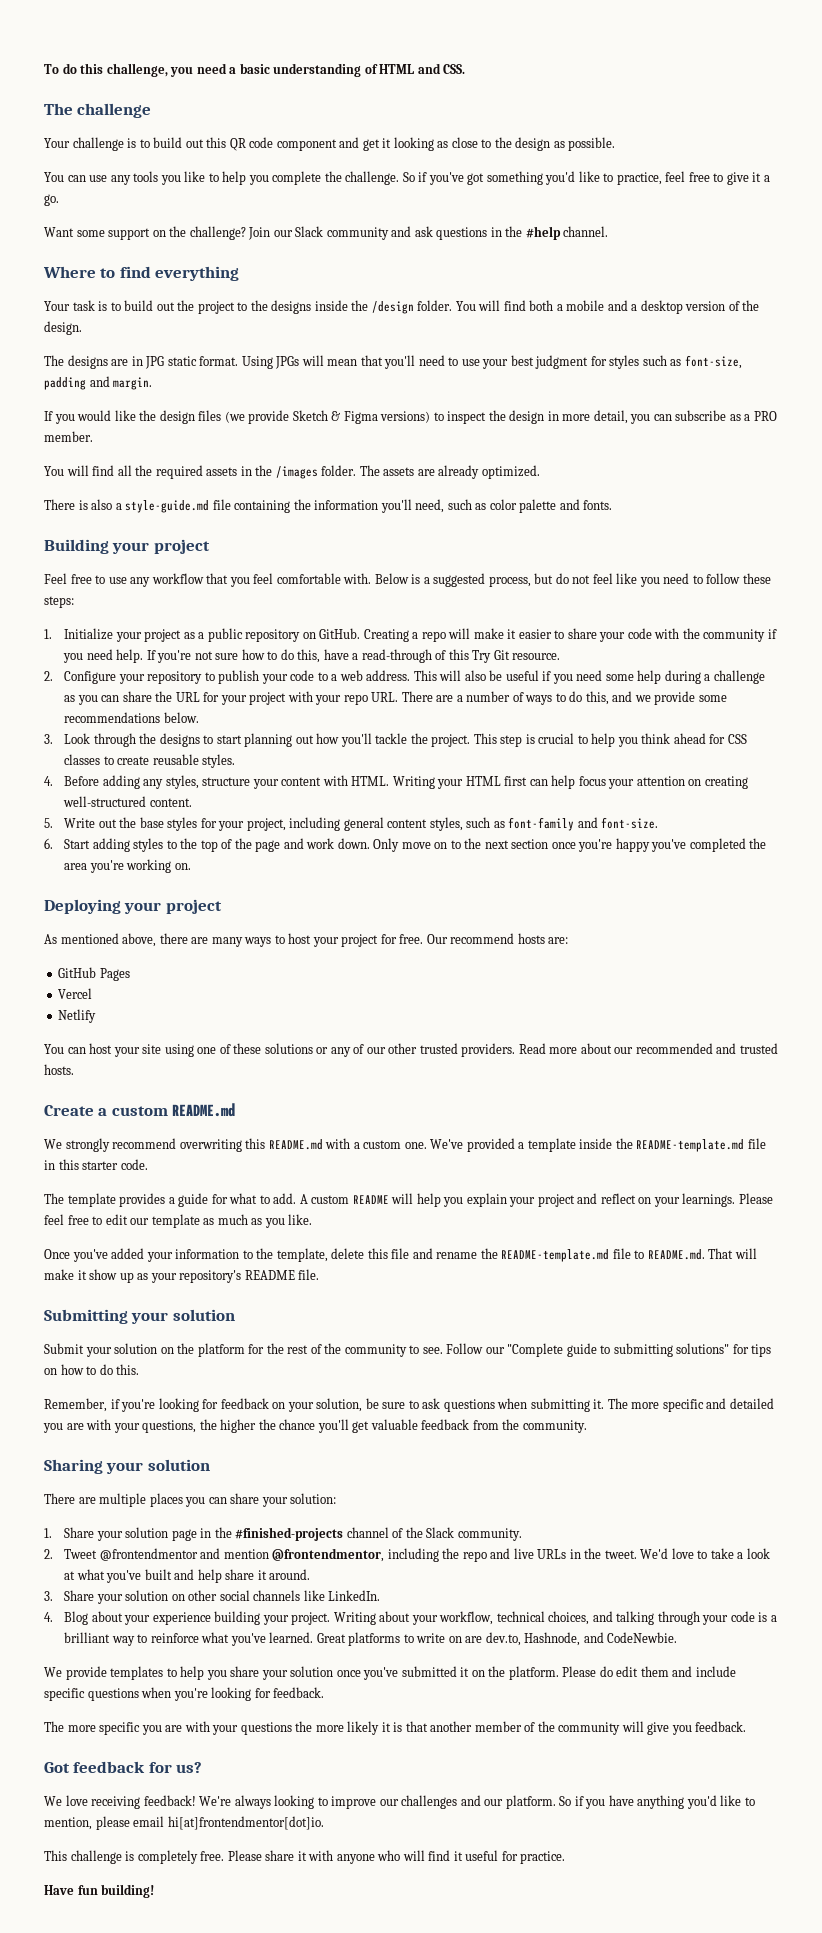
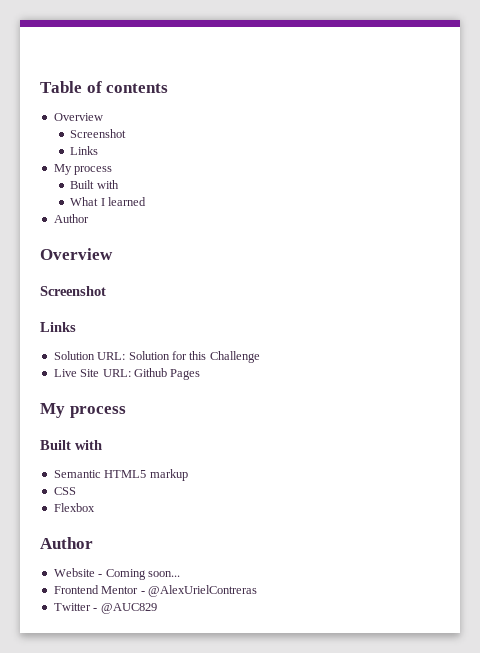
[44,63,466,77] [44,103,152,118] [44,137,616,151] [44,171,770,185] [44,194,59,206] [44,226,609,240] [43,266,240,281] [44,300,760,314] [44,321,82,335] [44,355,742,369] [44,376,153,390] [44,410,777,424] [44,431,93,442] [44,465,540,479] [44,499,613,513] [44,539,210,554] [44,573,771,587] [44,596,74,608] [44,628,777,642] [63,649,561,663] [44,670,765,684] [64,691,727,705] [64,712,199,723] [44,733,747,747] [64,754,236,768] [44,775,748,789] [63,796,192,807] [44,817,659,831] [44,838,767,852] [64,859,191,873] [44,899,222,914] [44,933,569,947] [58,967,130,981] [58,988,93,999] [58,1009,97,1023] [44,1043,778,1057] [44,1064,74,1075] [44,1103,236,1117] [44,1138,766,1152] [44,1159,148,1170] [44,1193,773,1207] [44,1214,313,1228] [44,1248,757,1262] [44,1269,320,1283] [44,1309,235,1324] [44,1343,772,1357] [44,1364,140,1375] [44,1398,774,1412] [43,1419,587,1433] [44,1459,210,1474] [44,1493,337,1507] [44,1527,522,1541] [44,1548,770,1562] [64,1569,311,1583] [44,1590,381,1604] [44,1611,777,1625] [64,1632,678,1646] [44,1666,736,1680] [44,1687,325,1701] [44,1721,747,1735] [44,1761,203,1773] [44,1795,755,1809] [44,1816,324,1830] [44,1850,566,1864] [44,1884,155,1898] To do this challenge, you need a basic understanding of HTML and CSS. // The challenge // Your challenge is to build out this QR code component and get it looking as close to the design as possible. // You can use any tools you like to help you complete the challenge. So if you've got something you'd like to practice, feel free to give it a go. // Want some support on the challenge? Join our Slack community and ask questions in the #help channel. // Where to find everything // Your task is to build out the project to the designs inside the /design folder. You will find both a mobile and a desktop version of the design. // The designs are in JPG static format. Using JPGs will mean that you'll need to use your best judgment for styles such as font-size, padding and margin. // If you would like the design files (we provide Sketch & Figma versions) to inspect the design in more detail, you can subscribe as a PRO member. // You will find all the required assets in the /images folder. The assets are already optimized. // There is also a style-guide.md file containing the information you'll need, such as color palette and fonts. // Building your project // Feel free to use any workflow that you feel comfortable with. Below is a suggested process, but do not feel like you need to follow these steps: // 1. Initialize your project as a public repository on GitHub. Creating a repo will make it easier to share your code with the community if you need help. If you're not sure how to do this, have a read-through of this Try Git resource. // 2. Configure your repository to publish your code to a web address. This will also be useful if you need some help during a challenge as you can share the URL for your project with your repo URL. There are a number of ways to do this, and we provide some recommendations below. // 3. Look through the designs to start planning out how you'll tackle the project. This step is crucial to help you think ahead for CSS classes to create reusable styles. // 4. Before adding any styles, structure your content with HTML. Writing your HTML first can help focus your attention on creating well-structured content. // 5. Write out the base styles for your project, including general content styles, such as font-family and font-size. // 6. Start adding styles to the top of the page and work down. Only move on to the next section once you're happy you've completed the area you're working on. // Deploying your project // As mentioned above, there are many ways to host your project for free. Our recommend hosts are: // GitHub Pages // Vercel // Netlify // You can host your site using one of these solutions or any of our other trusted providers. Read more about our recommended and trusted hosts. // Create a custom README.md // We strongly recommend overwriting this README.md with a custom one. We've provided a template inside the README-template.md file in this starter code. // The template provides a guide for what to add. A custom README will help you explain your project and reflect on your learnings. Please feel free to edit our template as much as you like. // Once you've added your information to the template, delete this file and rename the README-template.md file to README.md. That will make it show up as your repository's README file. // Submitting your solution // Submit your solution on the platform for the rest of the community to see. Follow our "Complete guide to submitting solutions" for tips on how to do this. // Remember, if you're looking for feedback on your solution, be sure to ask questions when submitting it. The more specific and detailed you are with your questions, the higher the chance you'll get valuable feedback from the community. // Sharing your solution // There are multiple places you can share your solution: // 1. Share your solution page in the #finished-projects channel of the Slack community. // 2. Tweet @frontendmentor and mention @frontendmentor, including the repo and live URLs in the tweet. We'd love to take a look at what you've built and help share it around. // 3. Share your solution on other social channels like LinkedIn. // 4. Blog about your experience building your project. Writing about your workflow, technical choices, and talking through your code is a brilliant way to reinforce what you've learned. Great platforms to write on are dev.to, Hashnode, and CodeNewbie. // We provide templates to help you share your solution once you've submitted it on the platform. Please do edit them and include specific questions when you're looking for feedback. // The more specific you are with your questions the more likely it is that another member of the community will give you feedback. // Got feedback for us? // We love receiving feedback! We're always looking to improve our challenges and our platform. So if you have anything you'd like to mention, please email hi[at]frontendmentor[dot]io. // This challenge is completely free. Please share it with anyone who will find it useful for practice. // Have fun building! -> [40,81,169,93] [53,113,103,121] [70,129,127,138] [70,146,99,155] [53,164,113,175] [70,180,119,189] [70,197,146,206] [53,214,89,223] [40,248,113,260] [40,286,106,296] [40,322,76,332] [53,351,260,363] [53,368,201,380] [40,403,126,418] [40,440,102,450] [53,469,188,481] [53,487,76,495] [53,503,95,512] [40,537,93,549] [53,568,180,580] [53,585,257,597] [53,603,157,614] Table of contents // Overview // Screenshot // Links // My process // Built with // What I learned // Author // Overview // Screenshot // Links // Solution URL: Solution for this Challenge // Live Site URL: Github Pages // My process // Built with // Semantic HTML5 markup // CSS // Flexbox // Author // Website - Coming soon... // Frontend Mentor - @AlexUrielContreras // Twitter - @AUC829

